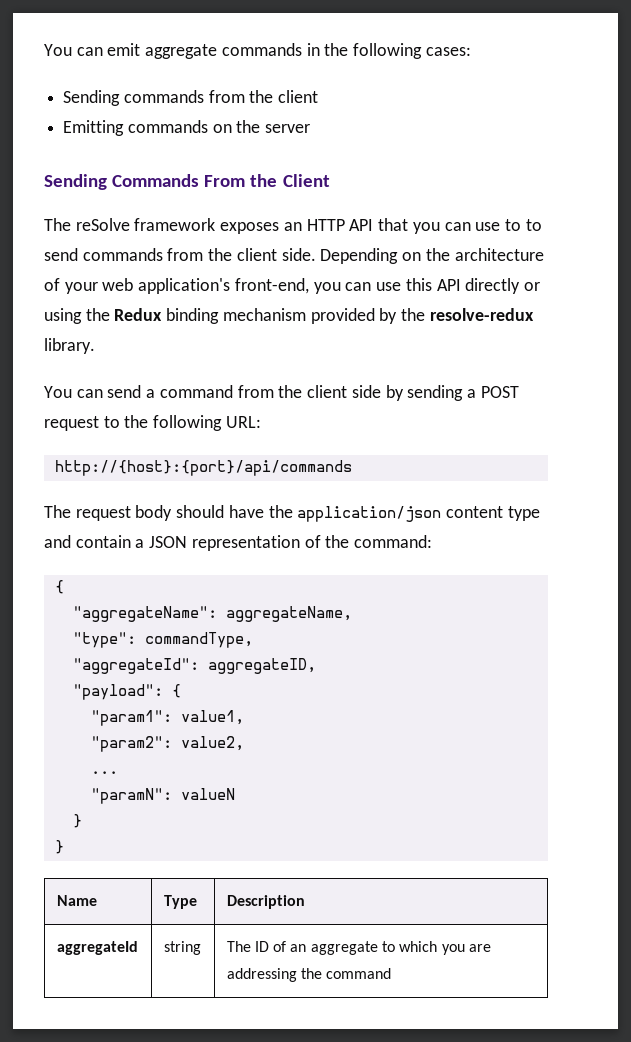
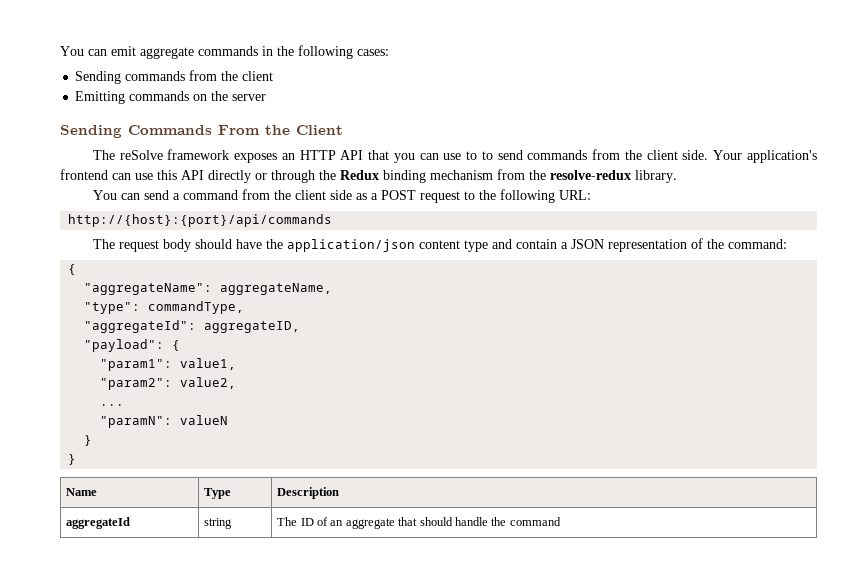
[320,248,544,264] [44,278,341,294] Depending on the architecture of your web application's front-end, you -> [713,150,818,163] [60,169,108,180] Your application's frontend
[44,308,82,324] using -> [271,170,315,183] through
[310,308,398,324] provided by -> [497,169,525,180] from
[385,385,464,401] by sending -> [355,193,367,200] as
[382,941,492,955] [226,968,297,982] to which you are addressing -> [398,517,488,526] that should handle

